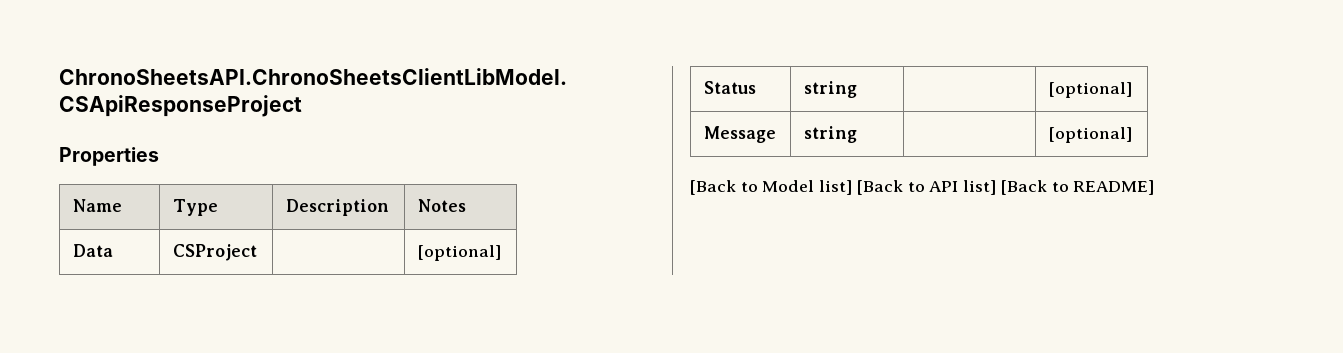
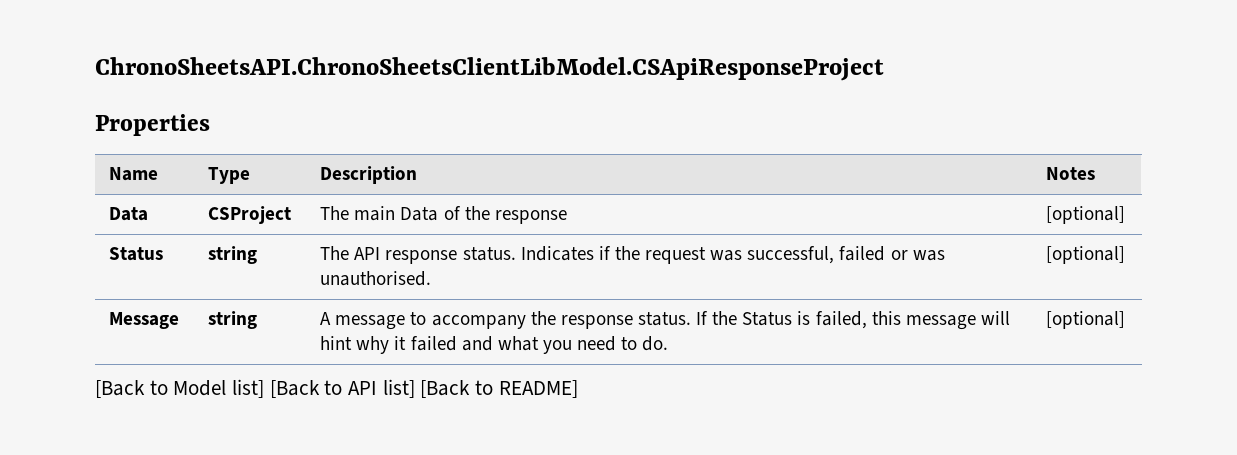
[417,245,501,261] [703,81,756,94] [803,81,857,98] [1048,82,1132,98] [703,126,776,143] [803,126,857,143] | [optional] // Status | string | | [optional] // Message | string | -> [320,206,567,224] [1046,206,1126,224] [109,247,164,261] [208,246,258,264] [320,246,945,264] [320,271,432,286] [1046,246,1126,264] [109,312,180,329] [208,311,258,329] [320,311,1010,330] [320,336,669,354] The main Data of the response | [optional] // Status | string | The API response status. Indicates if the request was successful, failed or was unauthorised. | [optional] // Message | string | A message to accompany the response status. If the Status is failed, this message will hint why it failed and what you need to do.

